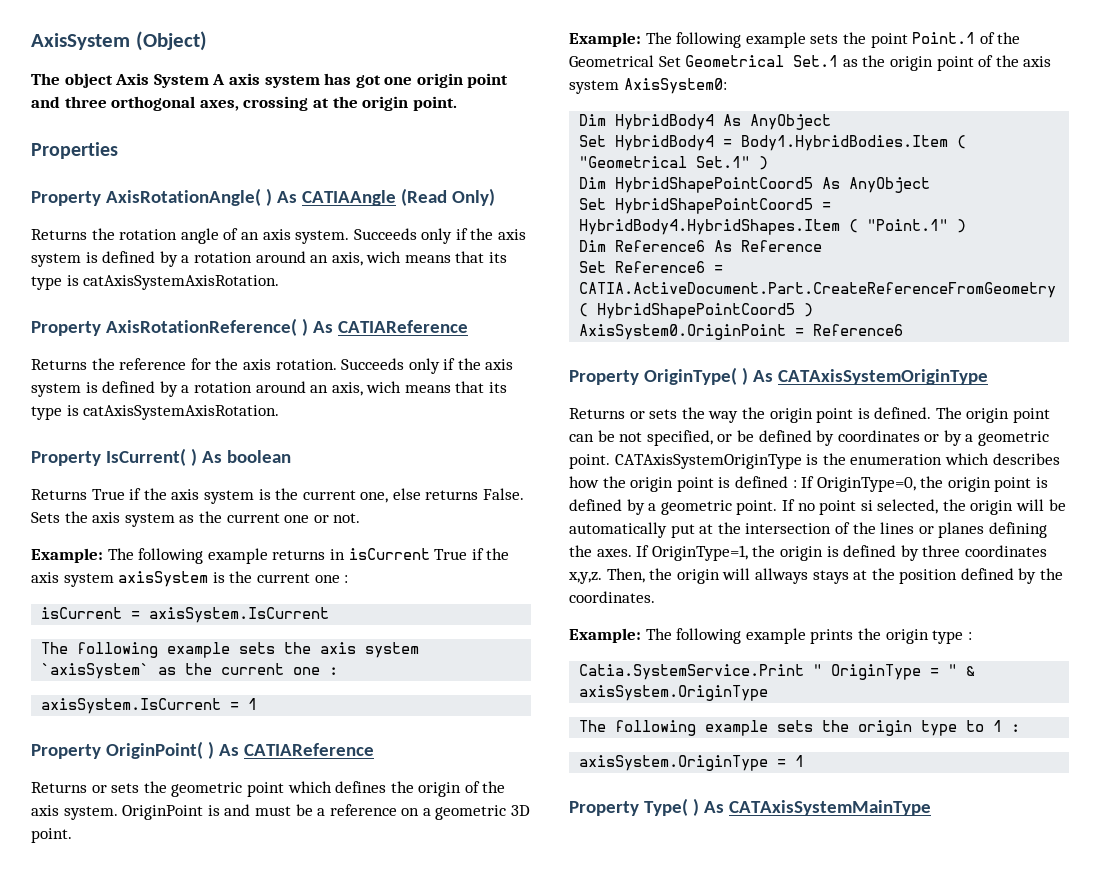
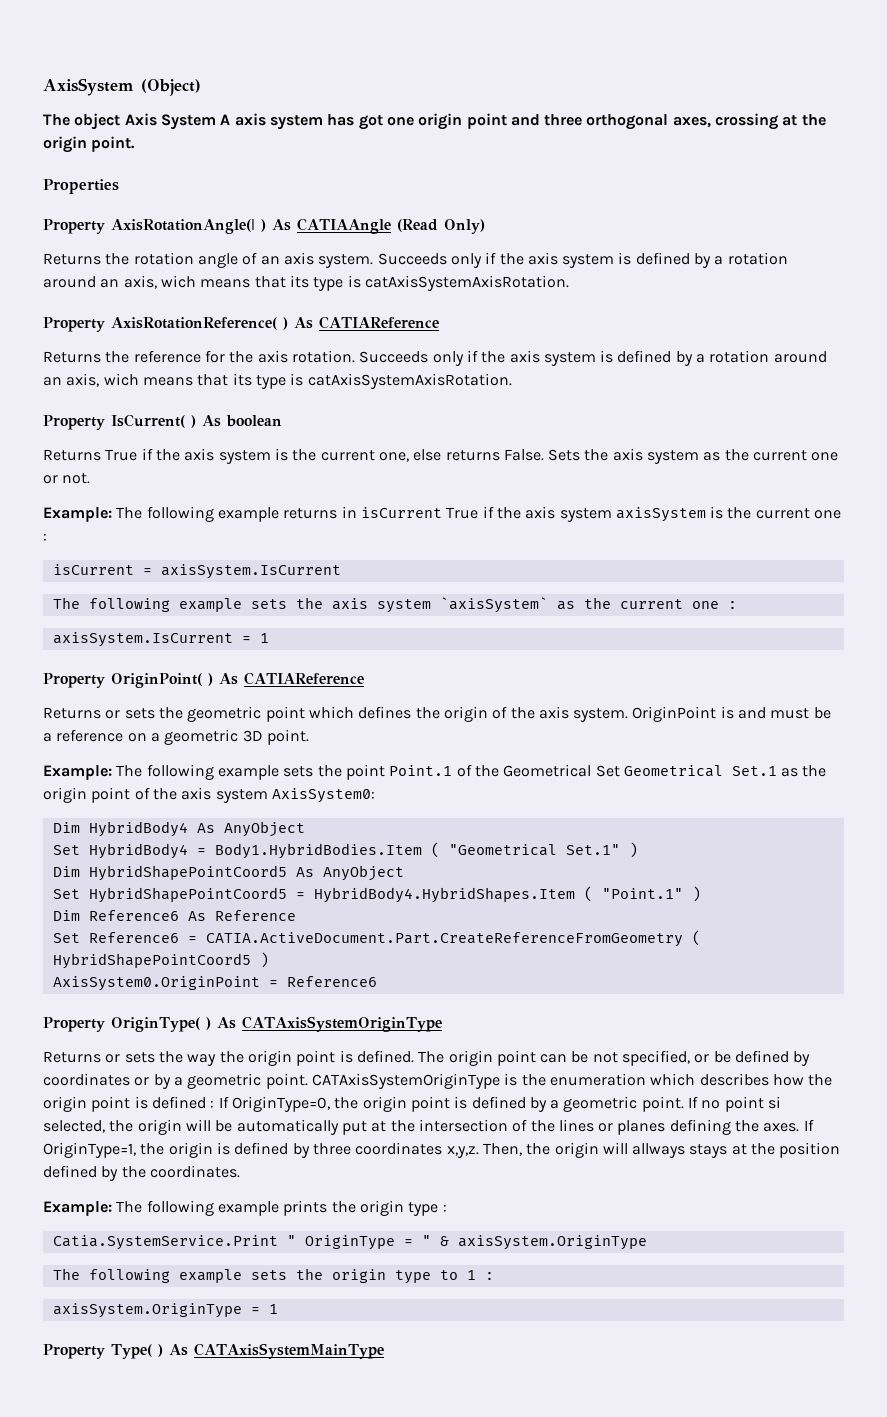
[105,188,261,206] AxisRotationAngle( -> [111,219,255,234] AxisRotationAngle(|

